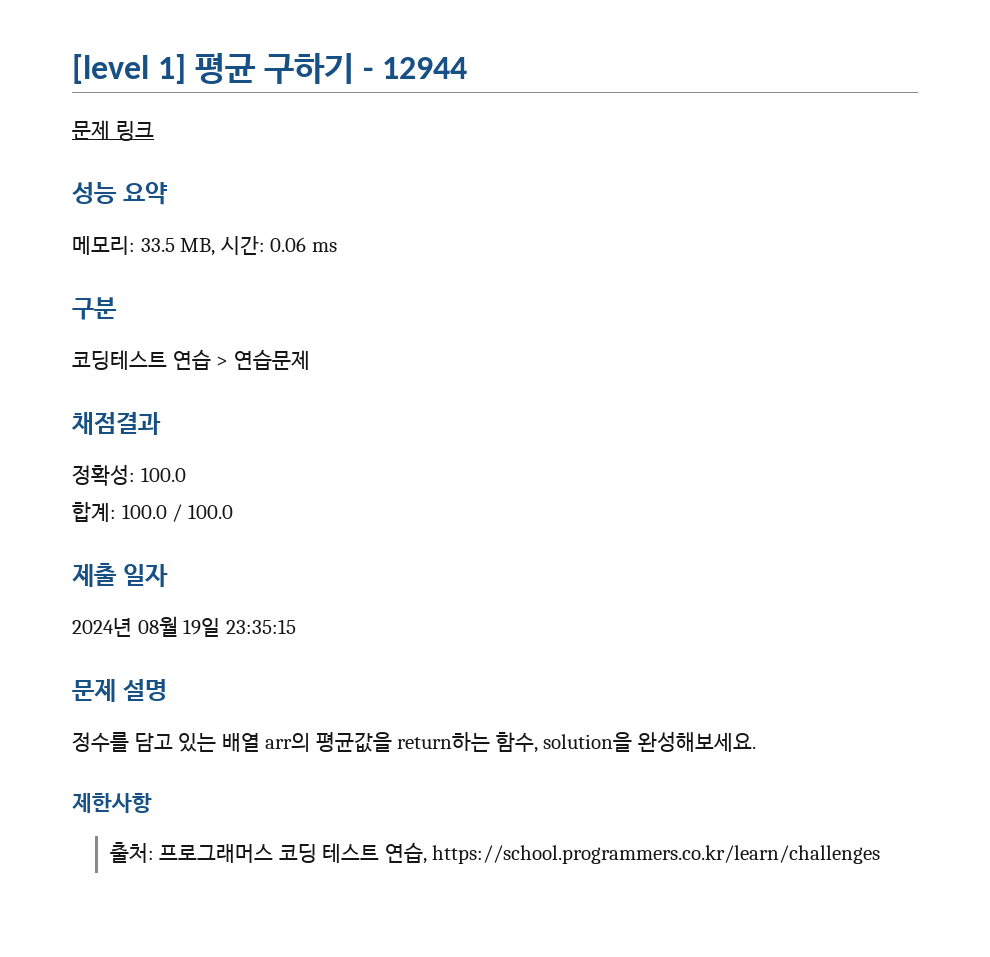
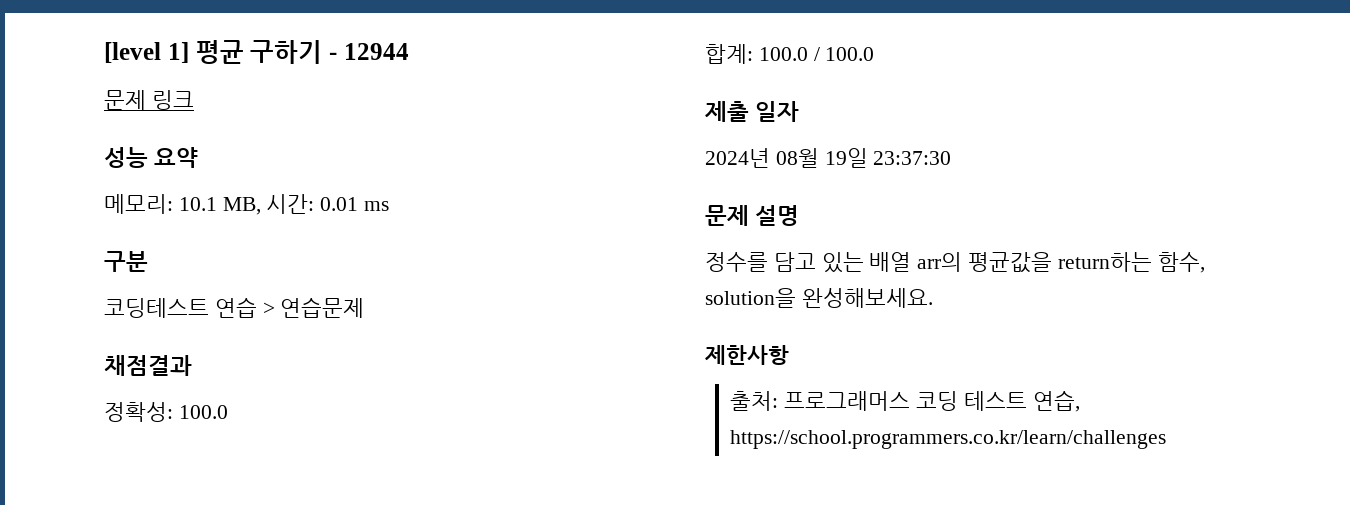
[140,238,175,252] 33.5 -> [178,197,217,211] 10.1
[270,237,307,252] 0.06 -> [320,197,359,211] 0.01
[225,619,296,634] 23:35:15 -> [873,151,952,165] 23:37:30

